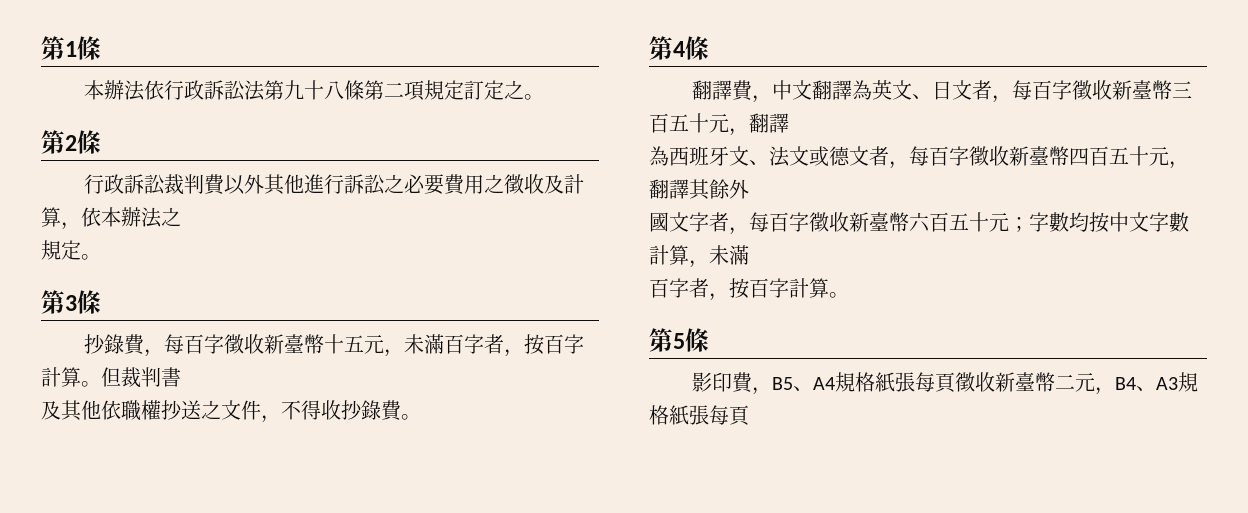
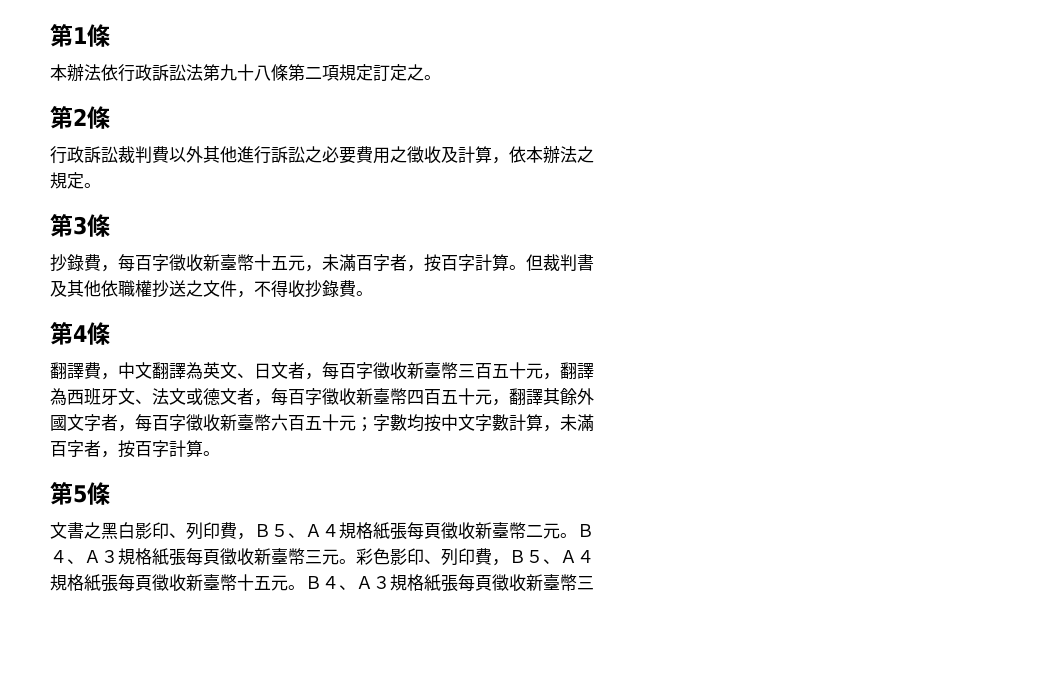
[691,372,835,395] 影印費，B5、A4 -> [50,522,339,540] 文書之黑白影印、列印費，Ｂ５、Ａ４
[1094,372,1198,395] [649,405,750,426] ，B4、A3規格紙張每頁 -> [560,524,594,538] [50,548,594,566] [50,574,594,592] 。Ｂ // ４、Ａ３規格紙張每頁徵收新臺幣三元。彩色影印、列印費，Ｂ５、Ａ４ // 規格紙張每頁徵收新臺幣十五元。Ｂ４、Ａ３規格紙張每頁徵收新臺幣三

